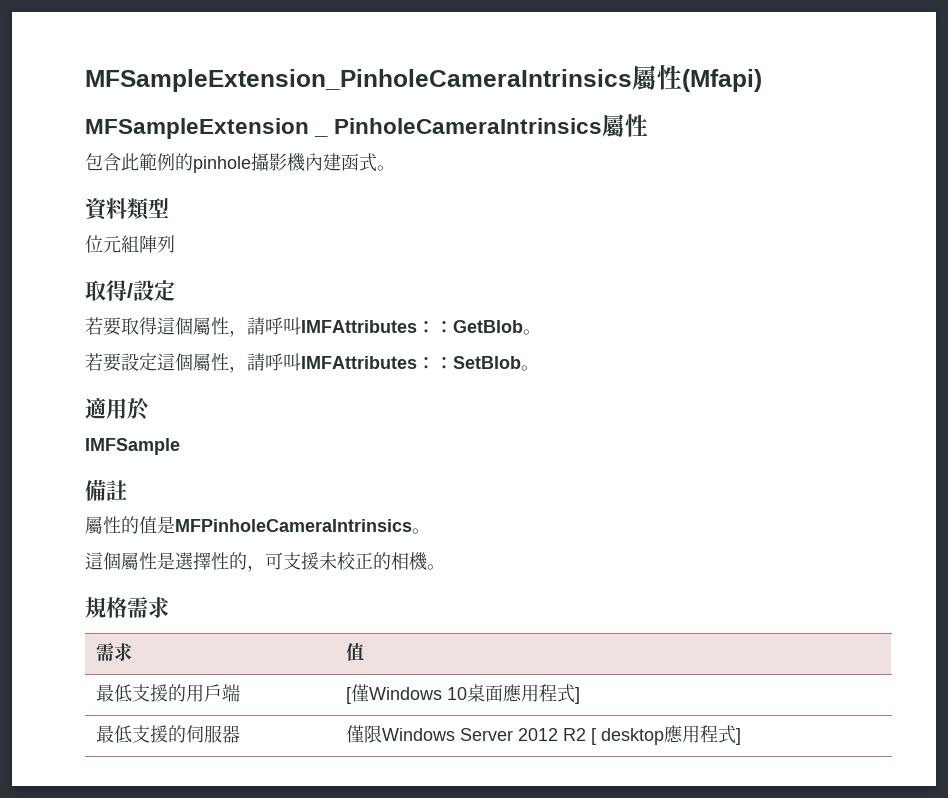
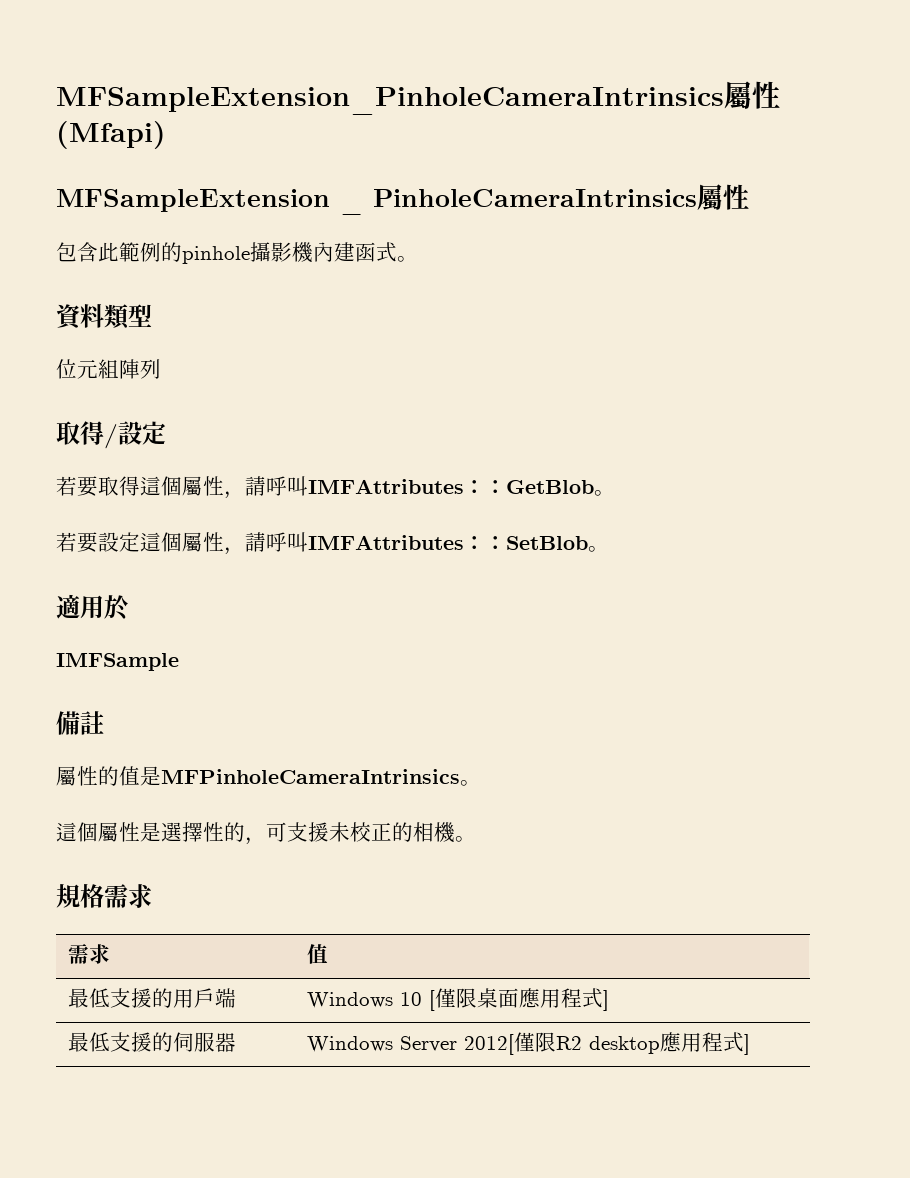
[346,684,468,704] [僅Windows 10 -> [307,988,478,1011] Windows 10 [僅限
[346,725,597,745] 僅限Windows Server 2012 R2 [ -> [307,1032,583,1055] Windows Server 2012[僅限R2

